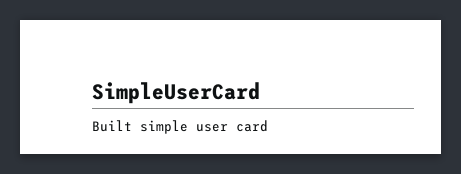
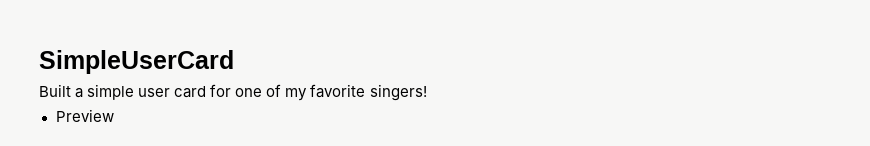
(132, 126) none -> [75,88,84,98] a
(268, 126) none -> [210,84,427,101] [55,109,114,122] for one of my favorite singers! // Preview

